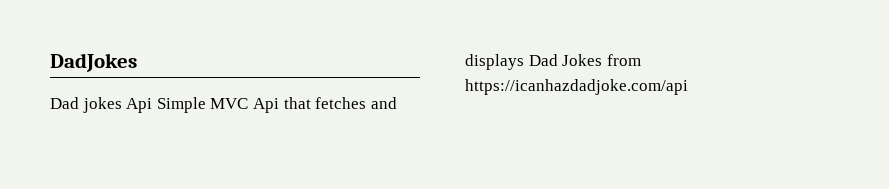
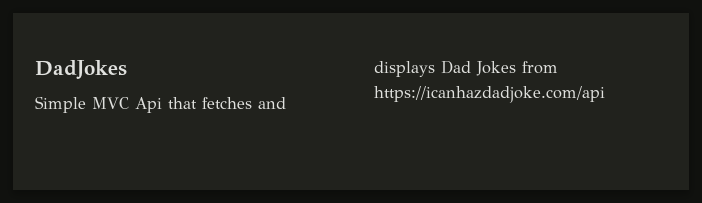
[50,97,153,113] Dad jokes Api -> (127, 70) none

